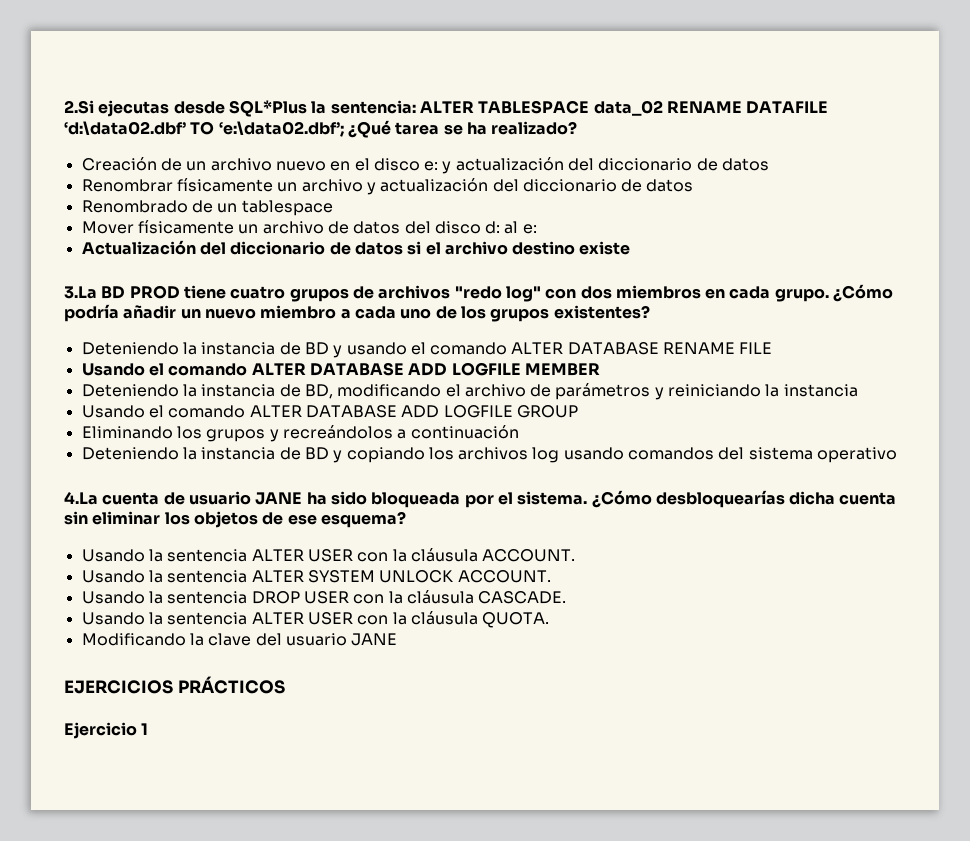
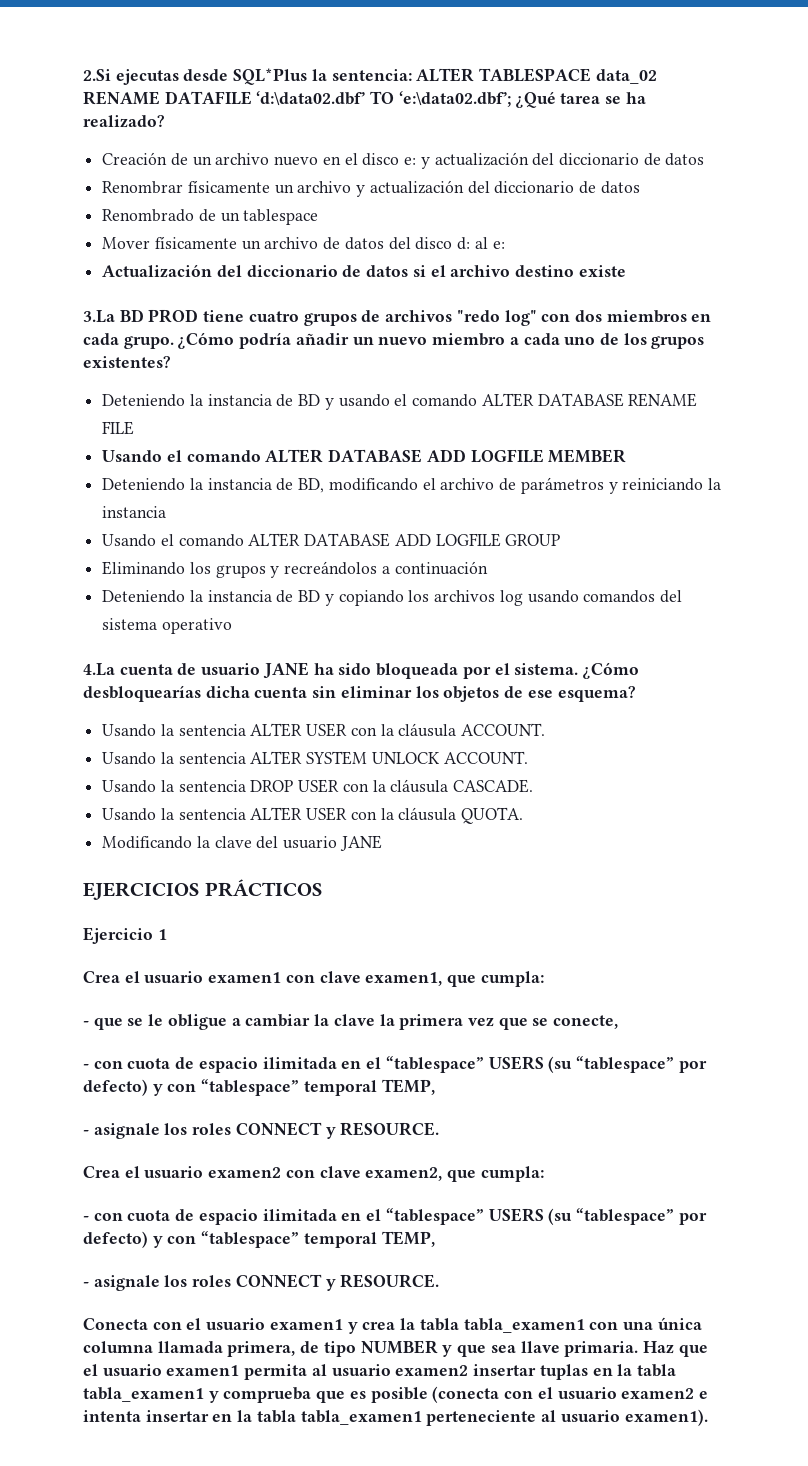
(149, 729) none -> [83,971,544,987] [83,1014,619,1030] [83,1056,707,1073] [83,1079,435,1096] [83,1122,440,1139] [83,1166,544,1182] [83,1208,707,1225] [83,1231,435,1248] [83,1274,440,1291] [83,1317,702,1334] [83,1340,708,1357] [83,1364,676,1380] [83,1386,708,1403] [83,1409,708,1426] // Crea el usuario examen1 con clave examen1, que cumpla: // - que se le obligue a cambiar la clave la primera vez que se conecte, // - con cuota de espacio ilimitada en el “tablespace” USERS (su “tablespace” por defecto) y con “tablespace” temporal TEMP, // - asignale los roles CONNECT y RESOURCE. // Crea el usuario examen2 con clave examen2, que cumpla: // - con cuota de espacio ilimitada en el “tablespace” USERS (su “tablespace” por defecto) y con “tablespace” temporal TEMP, // - asignale los roles CONNECT y RESOURCE. // Conecta con el usuario examen1 y crea la tabla tabla_examen1 con una única columna llamada primera, de tipo NUMBER y que sea llave primaria. Haz que el usuario examen1 permita al usuario examen2 insertar tuplas en la tabla tabla_examen1 y comprueba que es posible (conecta con el usuario examen2 e intenta insertar en la tabla tabla_examen1 perteneciente al usuario examen1).

